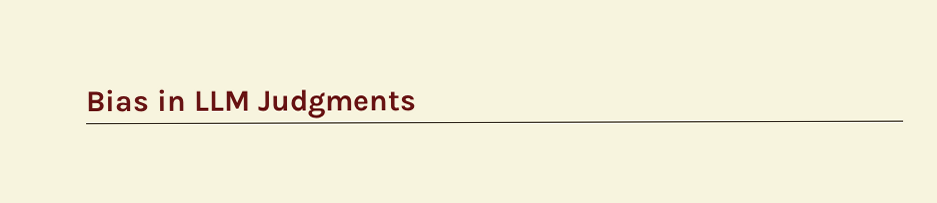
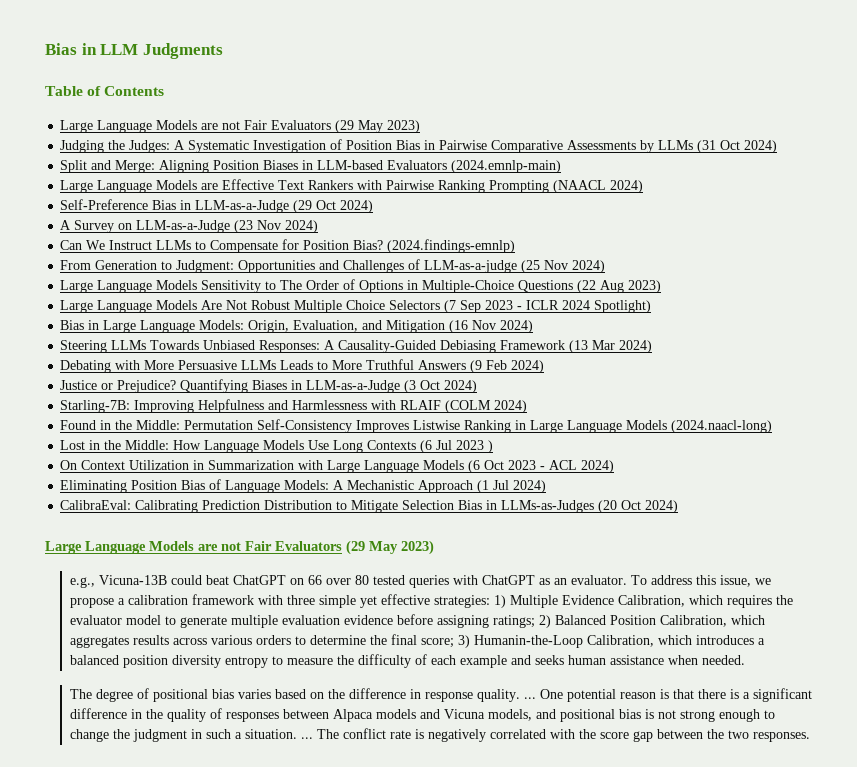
(418, 104) none -> [45,86,165,96] [60,120,421,133] [60,139,778,153] [60,160,562,173] [60,179,644,193] [60,199,374,213] [60,220,319,233] [60,239,516,253] [60,259,606,273] [60,279,662,293] [60,300,652,313] [60,320,534,333] [60,340,653,353] [60,359,545,373] [60,379,478,393] [60,399,528,413] [60,419,773,433] [60,440,494,453] [60,460,615,473] [60,479,547,493] [60,500,679,513] [45,540,434,555] [69,575,771,588] [69,594,793,608] [69,614,765,628] [69,634,765,648] [69,654,745,668] [69,688,812,702] [69,708,775,722] [69,728,810,742] // Table of Contents // Large Language Models are not Fair Evaluators (29 May 2023) // Judging the Judges: A Systematic Investigation of Position Bias in Pairwise Comparative Assessments by LLMs (31 Oct 2024) // Split and Merge: Aligning Position Biases in LLM-based Evaluators (2024.emnlp-main) // Large Language Models are Effective Text Rankers with Pairwise Ranking Prompting (NAACL 2024) // Self-Preference Bias in LLM-as-a-Judge (29 Oct 2024) // A Survey on LLM-as-a-Judge (23 Nov 2024) // Can We Instruct LLMs to Compensate for Position Bias? (2024.findings-emnlp) // From Generation to Judgment: Opportunities and Challenges of LLM-as-a-judge (25 Nov 2024) // Large Language Models Sensitivity to The Order of Options in Multiple-Choice Questions (22 Aug 2023) // Large Language Models Are Not Robust Multiple Choice Selectors (7 Sep 2023 - ICLR 2024 Spotlight) // Bias in Large Language Models: Origin, Evaluation, and Mitigation (16 Nov 2024) // Steering LLMs Towards Unbiased Responses: A Causality-Guided Debiasing Framework (13 Mar 2024) // Debating with More Persuasive LLMs Leads to More Truthful Answers (9 Feb 2024) // Justice or Prejudice? Quantifying Biases in LLM-as-a-Judge (3 Oct 2024) // Starling-7B: Improving Helpfulness and Harmlessness with RLAIF (COLM 2024) // Found in the Middle: Permutation Self-Consistency Improves Listwise Ranking in Large Language Models (2024.naacl-long) // Lost in the Middle: How Language Models Use Long Contexts (6 Jul 2023 ) // On Context Utilization in Summarization with Large Language Models (6 Oct 2023 - ACL 2024) // Eliminating Position Bias of Language Models: A Mechanistic Approach (1 Jul 2024) // CalibraEval: Calibrating Prediction Distribution to Mitigate Selection Bias in LLMs-as-Judges (20 Oct 2024) // Large Language Models are not Fair Evaluators (29 May 2023) // e.g., Vicuna-13B could beat ChatGPT on 66 over 80 tested queries with ChatGPT as an evaluator. To address this issue, we propose a calibration framework with three simple yet effective strategies: 1) Multiple Evidence Calibration, which requires the evaluator model to generate multiple evaluation evidence before assigning ratings; 2) Balanced Position Calibration, which aggregates results across various orders to determine the final score; 3) Humanin-the-Loop Calibration, which introduces a balanced position diversity entropy to measure the difficulty of each example and seeks human assistance when needed. // The degree of positional bias varies based on the difference in response quality. ... One potential reason is that there is a significant difference in the quality of responses between Alpaca models and Vicuna models, and positional bias is not strong enough to change the judgment in such a situation. ... The conflict rate is negatively correlated with the score gap between the two responses.

